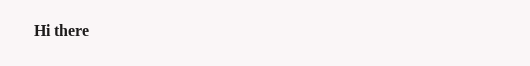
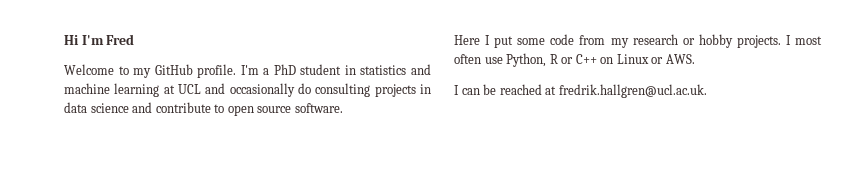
[54,24,90,36] there -> [81,34,135,45] [64,64,431,78] [64,83,431,97] [64,102,343,116] [454,34,822,48] [454,53,695,67] [454,84,707,98] I'm Fred // Welcome to my GitHub profile. I'm a PhD student in statistics and machine learning at UCL and occasionally do consulting projects in data science and contribute to open source software. // Here I put some code from my research or hobby projects. I most often use Python, R or C++ on Linux or AWS. // I can be reached at fredrik.hallgren@ucl.ac.uk.

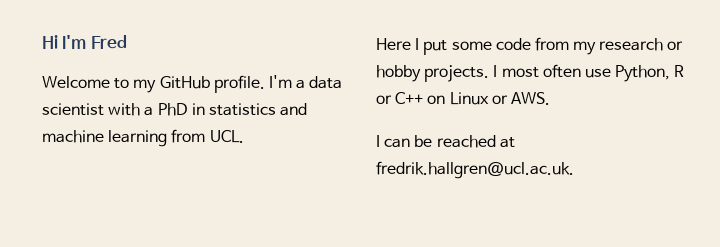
[273,64,342,75] PhD student -> [309,76,343,89] [42,103,188,116] data scientist with a PhD
[163,83,431,97] [64,102,343,116] at UCL and occasionally do consulting projects in data science and contribute to open source software. -> [171,129,244,143] from UCL.

